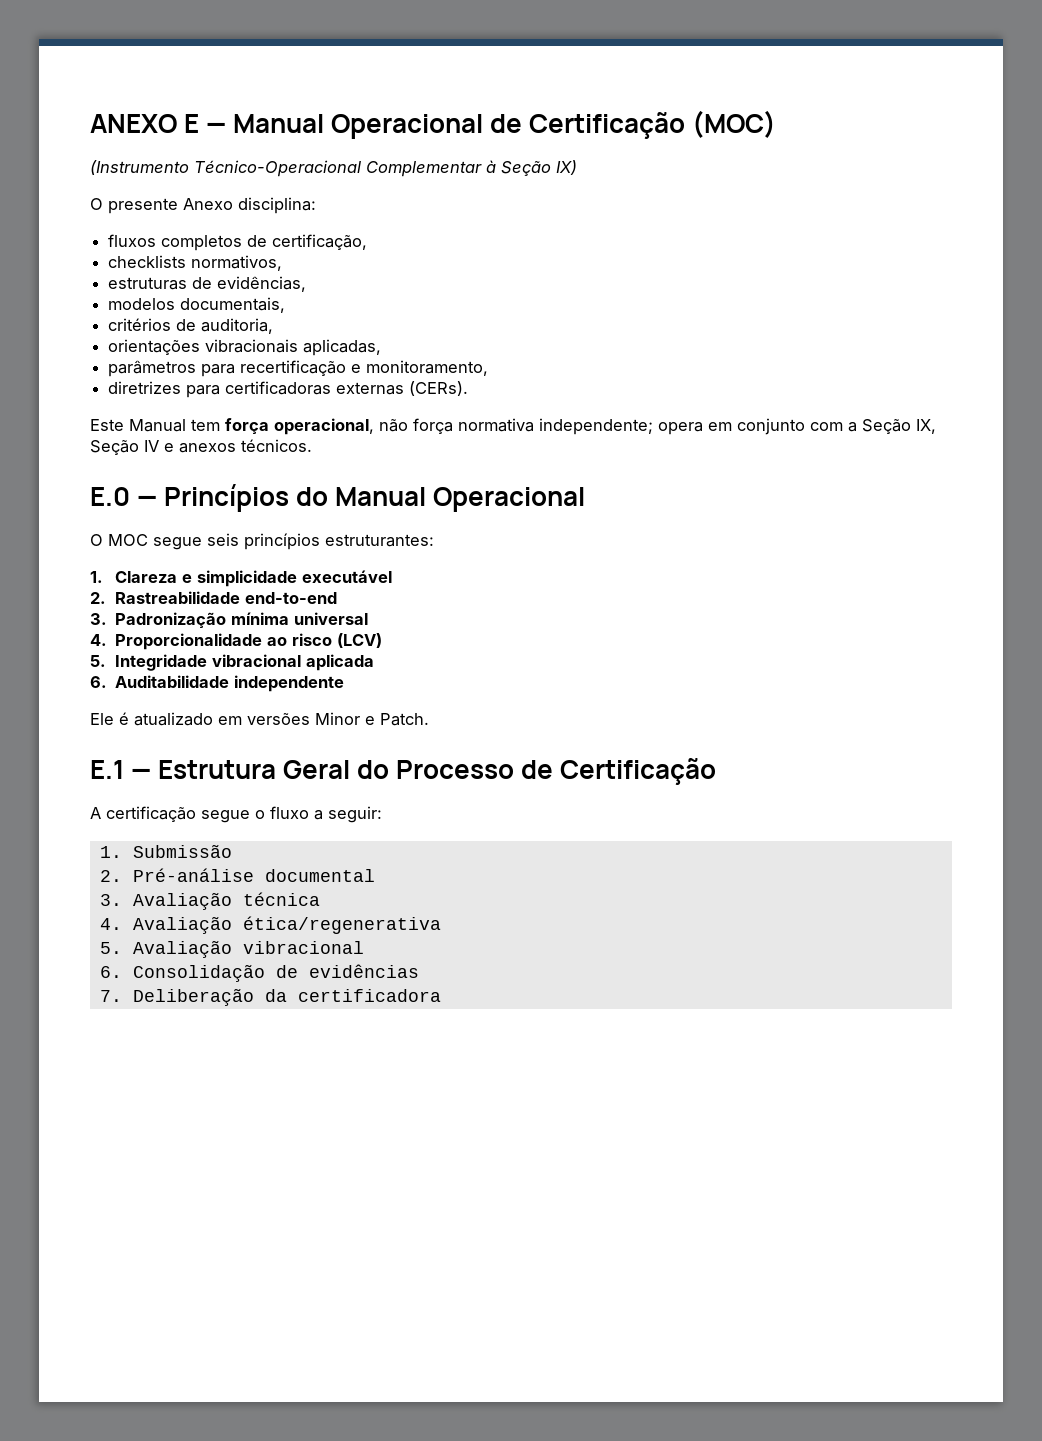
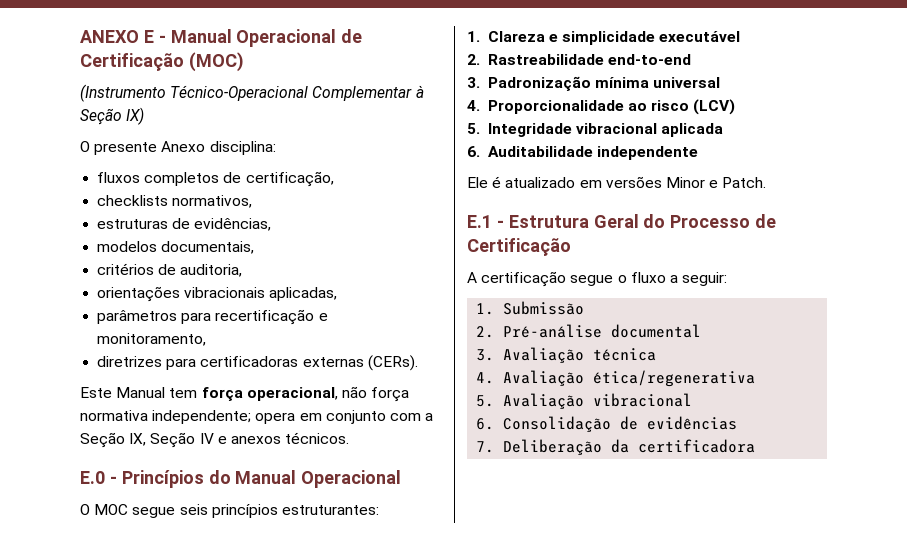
[206,122,227,133] — -> [158,35,166,43] -
[137,495,158,506] — -> [109,476,117,484] -
[131,768,152,779] — -> [496,220,504,228] -

